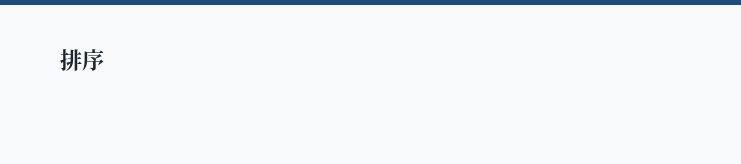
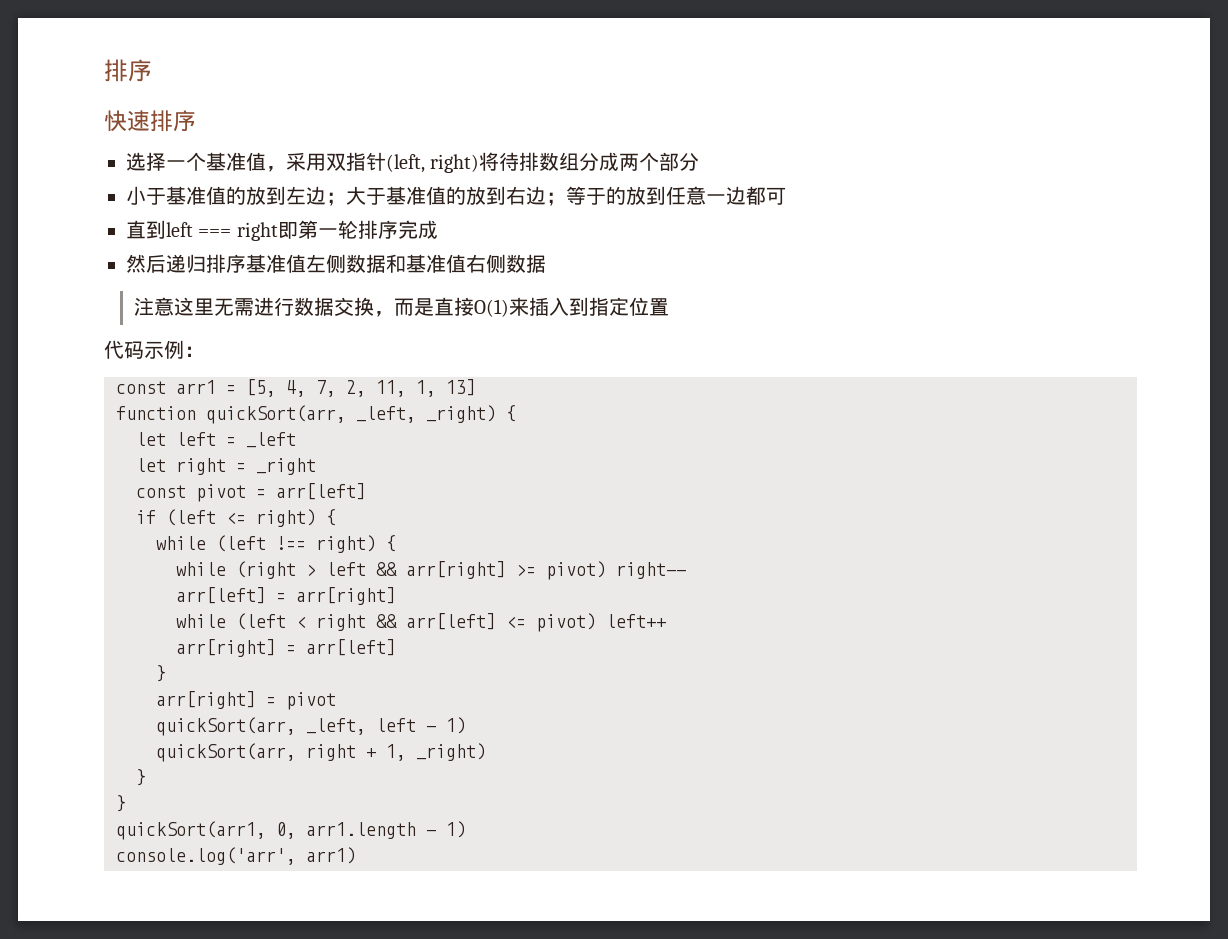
[60,49,104,71] 排序 -> [104,59,152,82] [104,110,196,132] [126,152,700,173] [126,186,786,206] [126,220,438,241] [126,254,546,273] [133,297,669,317] [104,340,204,359] [116,379,476,397] [116,405,516,424] [136,432,296,448] [136,458,316,475] [136,483,366,502] [136,509,336,527] [156,535,396,553] [176,561,686,580] [176,587,396,605] [176,613,666,632] [176,639,396,657] [156,665,166,682] [156,691,336,710] [156,717,466,736] [156,743,486,762] [136,769,146,786] [116,795,126,812] [116,821,466,840] [116,847,356,865] 排序 // 快速排序 // 选择一个基准值，采用双指针(left, right)将待排数组分成两个部分 // 小于基准值的放到左边；大于基准值的放到右边；等于的放到任意一边都可 // 直到left === right即第一轮排序完成 // 然后递归排序基准值左侧数据和基准值右侧数据 // 注意这里无需进行数据交换，而是直接O(1)来插入到指定位置 // 代码示例： // const arr1 = [5, 4, 7, 2, 11, 1, 13] // function quickSort(arr, _left, _right) { // let left = _left // let right = _right // const pivot = arr[left] // if (left <= right) { // while (left !== right) { // while (right > left && arr[right] >= pivot) right-- // arr[left] = arr[right] // while (left < right && arr[left] <= pivot) left++ // arr[right] = arr[left] // } // arr[right] = pivot // quickSort(arr, _left, left - 1) // quickSort(arr, right + 1, _right) // } // } // quickSort(arr1, 0, arr1.length - 1) // console.log('arr', arr1)

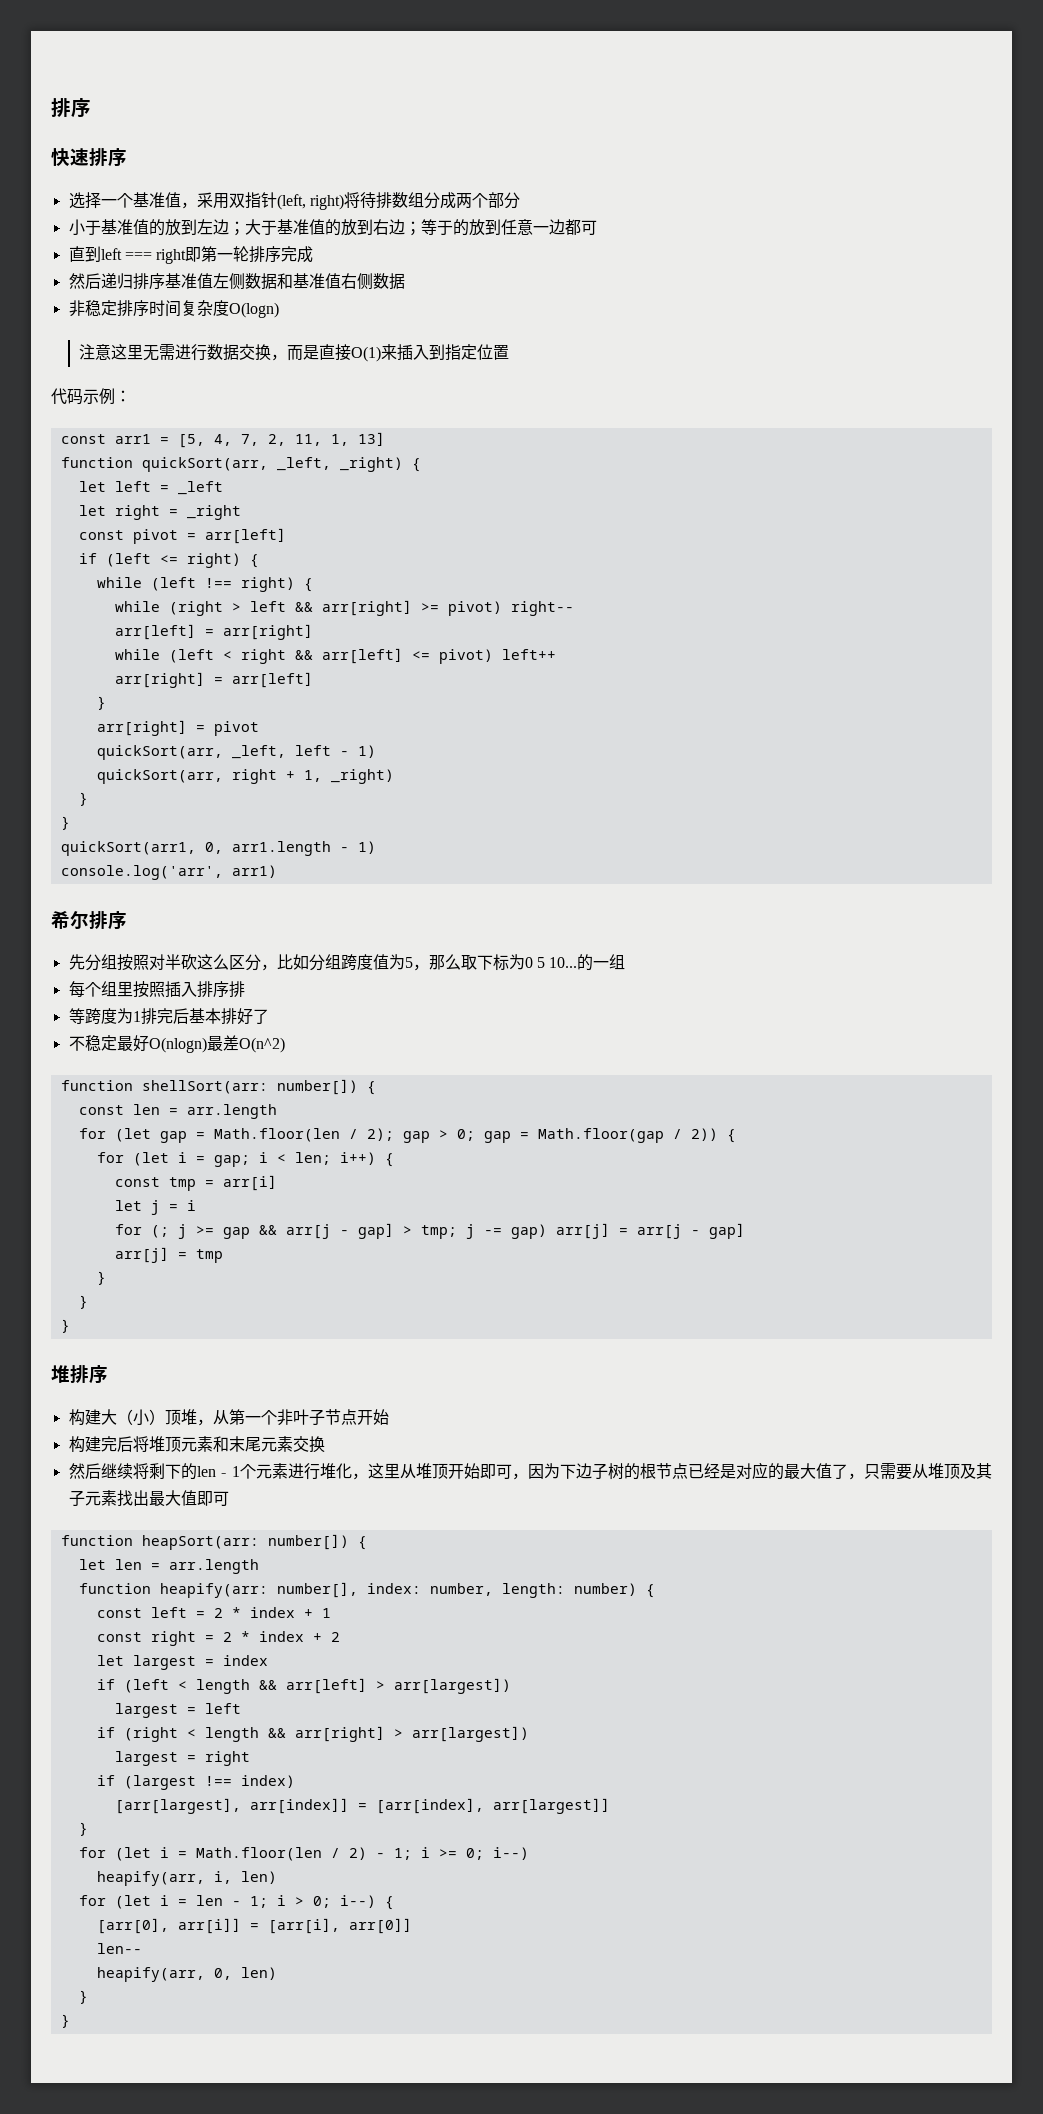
(546, 263) none -> [68,300,279,318] // 非稳定排序时间复杂度O(logn)
(356, 855) none -> [51,910,127,930] [68,954,626,971] [68,981,245,998] [68,1008,269,1025] [68,1035,285,1053] [60,1079,376,1095] [78,1104,277,1119] [78,1128,736,1143] [96,1152,394,1167] [114,1175,277,1191] [114,1200,196,1215] [114,1223,745,1239] [114,1247,223,1263] [96,1271,106,1285] [78,1295,88,1309] [60,1319,70,1333] [51,1365,108,1384] [68,1409,389,1426] [68,1436,325,1453] [68,1462,992,1480] [68,1490,229,1507] [60,1534,367,1550] [78,1559,259,1574] [78,1582,655,1598] [96,1607,331,1618] [96,1631,340,1646] [96,1655,268,1670] [96,1678,511,1694] [114,1703,241,1718] [96,1726,529,1742] [114,1751,250,1766] [96,1775,295,1790] [114,1798,610,1814] [78,1822,88,1836] [78,1847,529,1861] [96,1871,277,1886] [78,1895,394,1910] [96,1918,412,1934] [96,1943,142,1954] [96,1967,277,1982] [78,1990,88,2004] [60,2014,70,2028] // 希尔排序 // 先分组按照对半砍这么区分，比如分组跨度值为5，那么取下标为0 5 10...的一组 // 每个组里按照插入排序排 // 等跨度为1排完后基本排好了 // 不稳定最好O(nlogn)最差O(n^2) // function shellSort(arr: number[]) { // const len = arr.length // for (let gap = Math.floor(len / 2); gap > 0; gap = Math.floor(gap / 2)) { // for (let i = gap; i < len; i++) { // const tmp = arr[i] // let j = i // for (; j >= gap && arr[j - gap] > tmp; j -= gap) arr[j] = arr[j - gap] // arr[j] = tmp // } // } // } // 堆排序 // 构建大（小）顶堆，从第一个非叶子节点开始 // 构建完后将堆顶元素和末尾元素交换 // 然后继续将剩下的len - 1个元素进行堆化，这里从堆顶开始即可，因为下边子树的根节点已经是对应的最大值了，只需要从堆顶及其子元素找出最大值即可 // function heapSort(arr: number[]) { // let len = arr.length // function heapify(arr: number[], index: number, length: number) { // const left = 2 * index + 1 // const right = 2 * index + 2 // let largest = index // if (left < length && arr[left] > arr[largest]) // largest = left // if (right < length && arr[right] > arr[largest]) // largest = right // if (largest !== index) // [arr[largest], arr[index]] = [arr[index], arr[largest]] // } // for (let i = Math.floor(len / 2) - 1; i >= 0; i--) // heapify(arr, i, len) // for (let i = len - 1; i > 0; i--) { // [arr[0], arr[i]] = [arr[i], arr[0]] // len-- // heapify(arr, 0, len) // } // }

